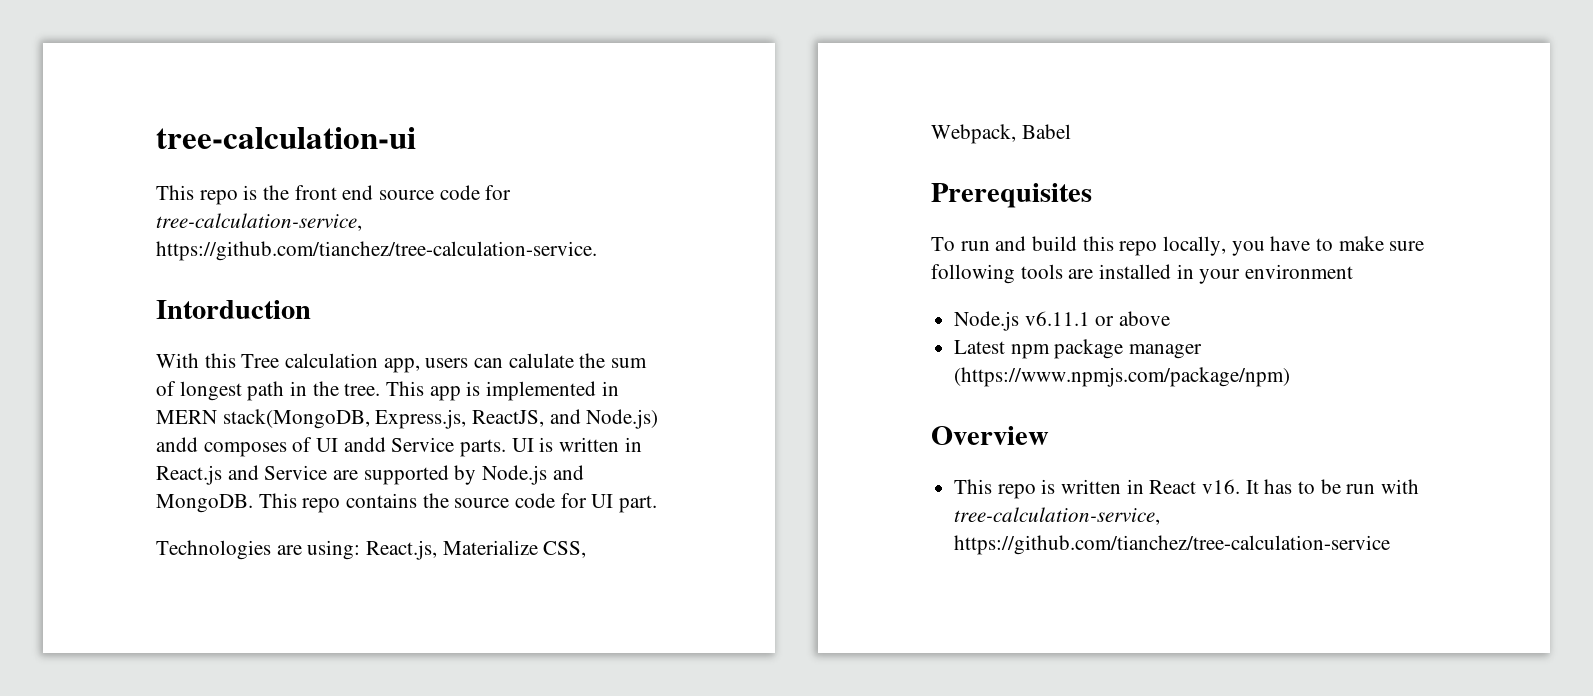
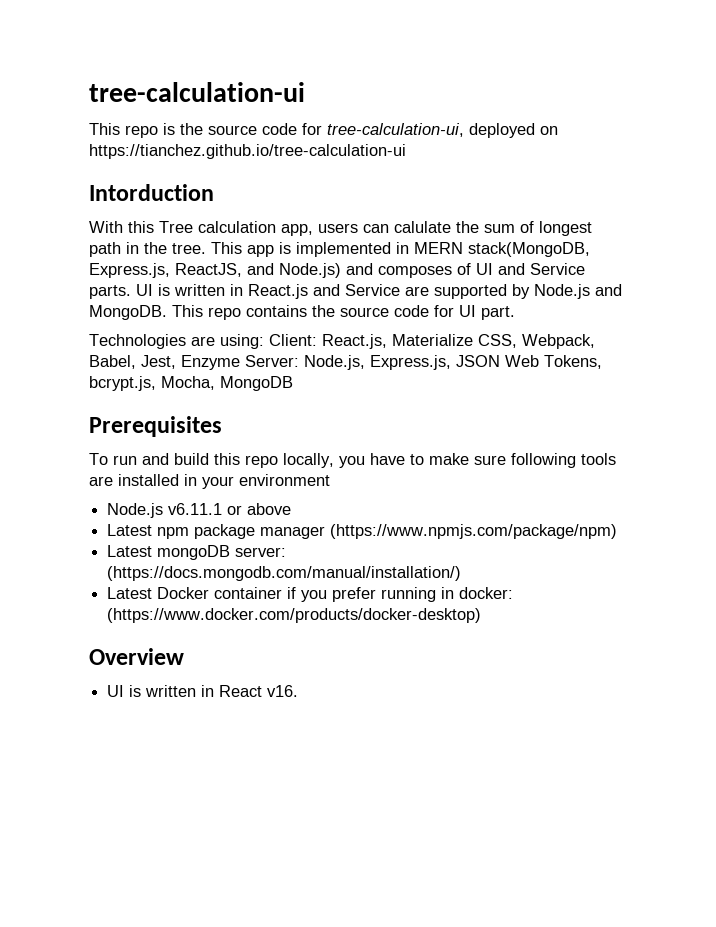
[294,185,512,200] [156,213,362,231] [156,241,597,261] front end source code for tree-calculation-service, https://github.com/tianchez/tree-calculation-service. -> [208,123,558,138] [89,144,406,159] source code for tree-calculation-ui, deployed on https://tianchez.github.io/tree-calculation-ui
[156,437,198,452] andd -> [346,263,373,275] and
[343,437,386,452] andd -> [498,263,525,275] and
(361, 550) none -> [269,334,317,346] Client:
[1021,124,1071,139] Babel -> [89,355,602,370] [89,376,293,391] Babel, Jest, Enzyme Server: Node.js, Express.js, JSON Web Tokens, bcrypt.js, Mocha, MongoDB
(1291, 377) none -> [107,545,287,560] [107,566,462,581] [107,587,514,602] [107,608,482,623] // Latest mongoDB server: (https://docs.mongodb.com/manual/installation/) // Latest Docker container if you prefer running in docker: (https://www.docker.com/products/docker-desktop)
[954,479,1036,499] This repo -> [107,685,125,697] UI
[1245,479,1420,494] [954,507,1161,525] [954,535,1391,555] It has to be run with tree-calculation-service, https://github.com/tianchez/tree-calculation-service -> (299, 691) none

